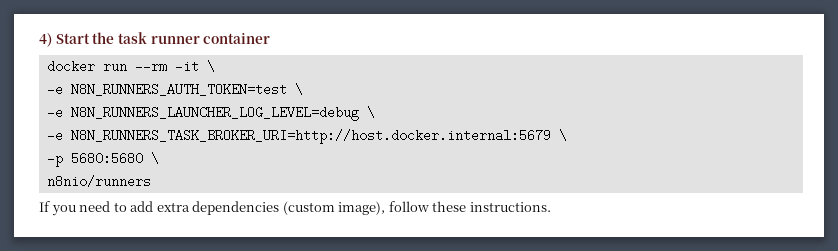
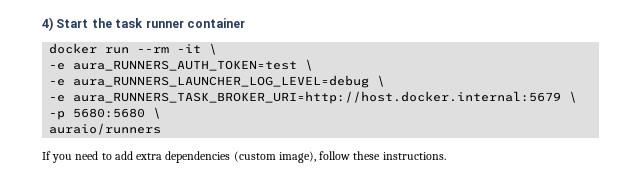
[70,83,303,96] [46,106,375,121] [46,129,551,144] N8N_RUNNERS_AUTH_TOKEN=test \ // -e N8N_RUNNERS_LAUNCHER_LOG_LEVEL=debug \ // -e N8N_RUNNERS_TASK_BROKER_URI=http://host.docker.internal:5679 -> [73,59,314,71] [49,75,386,88] [49,91,562,104] aura_RUNNERS_AUTH_TOKEN=test \ // -e aura_RUNNERS_LAUNCHER_LOG_LEVEL=debug \ // -e aura_RUNNERS_TASK_BROKER_URI=http://host.docker.internal:5679
[46,175,151,188] n8nio/runners -> [49,123,162,135] auraio/runners

